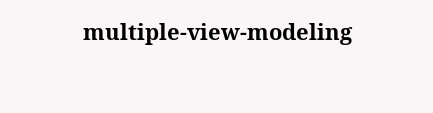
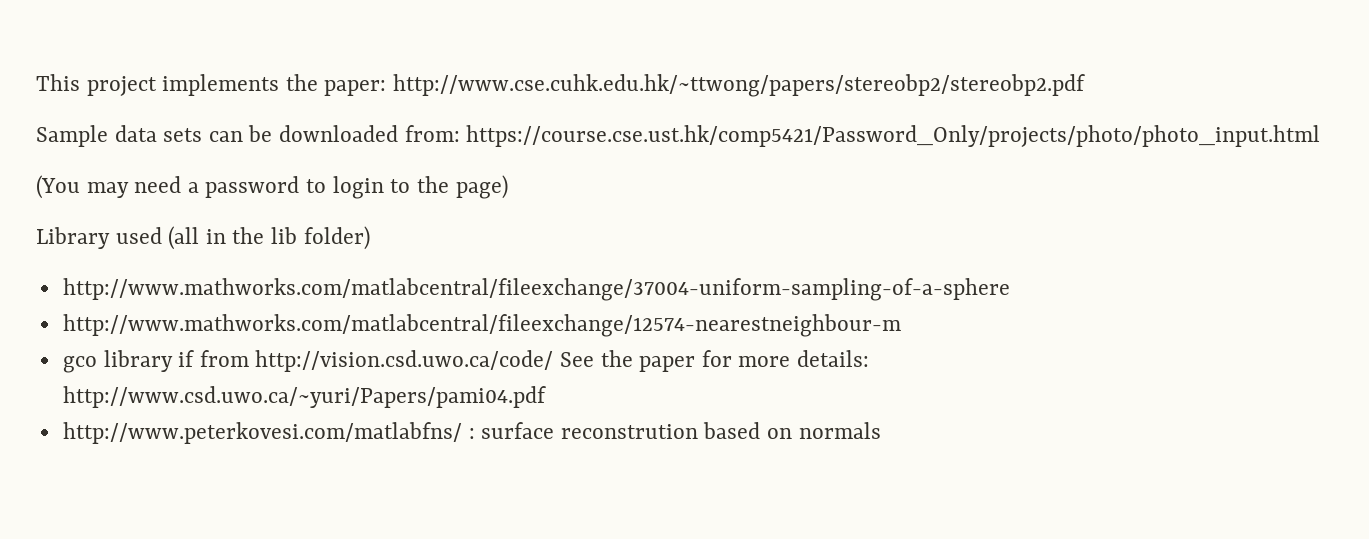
[83,23,353,45] multiple-view-modeling -> [36,74,1086,97] [36,125,1321,147] [36,175,508,199] [36,226,370,250] [62,278,1010,301] [62,314,901,337] [62,350,870,373] [62,386,546,408] [62,422,881,444] This project implements the paper: http://www.cse.cuhk.edu.hk/~ttwong/papers/stereobp2/stereobp2.pdf // Sample data sets can be downloaded from: https://course.cse.ust.hk/comp5421/Password_Only/projects/photo/photo_input.html // (You may need a password to login to the page) // Library used (all in the lib folder) // http://www.mathworks.com/matlabcentral/fileexchange/37004-uniform-sampling-of-a-sphere // http://www.mathworks.com/matlabcentral/fileexchange/12574-nearestneighbour-m // gco library if from http://vision.csd.uwo.ca/code/ See the paper for more details: http://www.csd.uwo.ca/~yuri/Papers/pami04.pdf // http://www.peterkovesi.com/matlabfns/ : surface reconstrution based on normals

